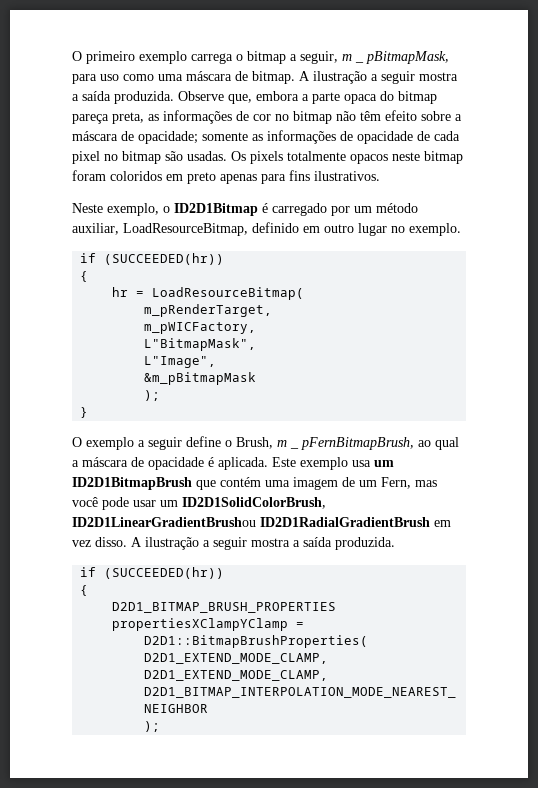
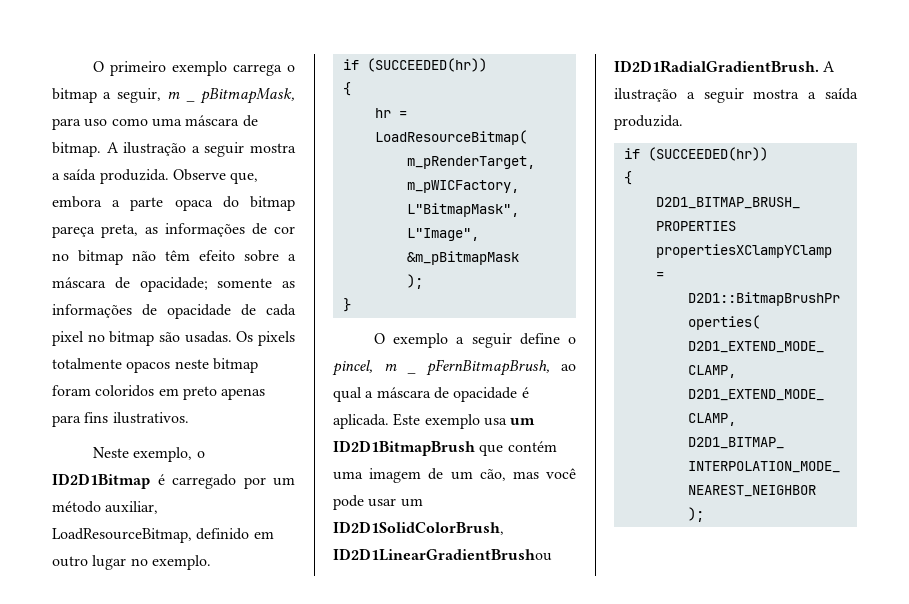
[236,437,273,449] Brush, -> [332,360,373,376] pincel,
[381,477,411,489] Fern, -> [479,469,506,481] cão,
[260,517,451,527] [72,537,127,547] ID2D1RadialGradientBrush em vez disso. -> [614,60,819,73] ID2D1RadialGradientBrush.

